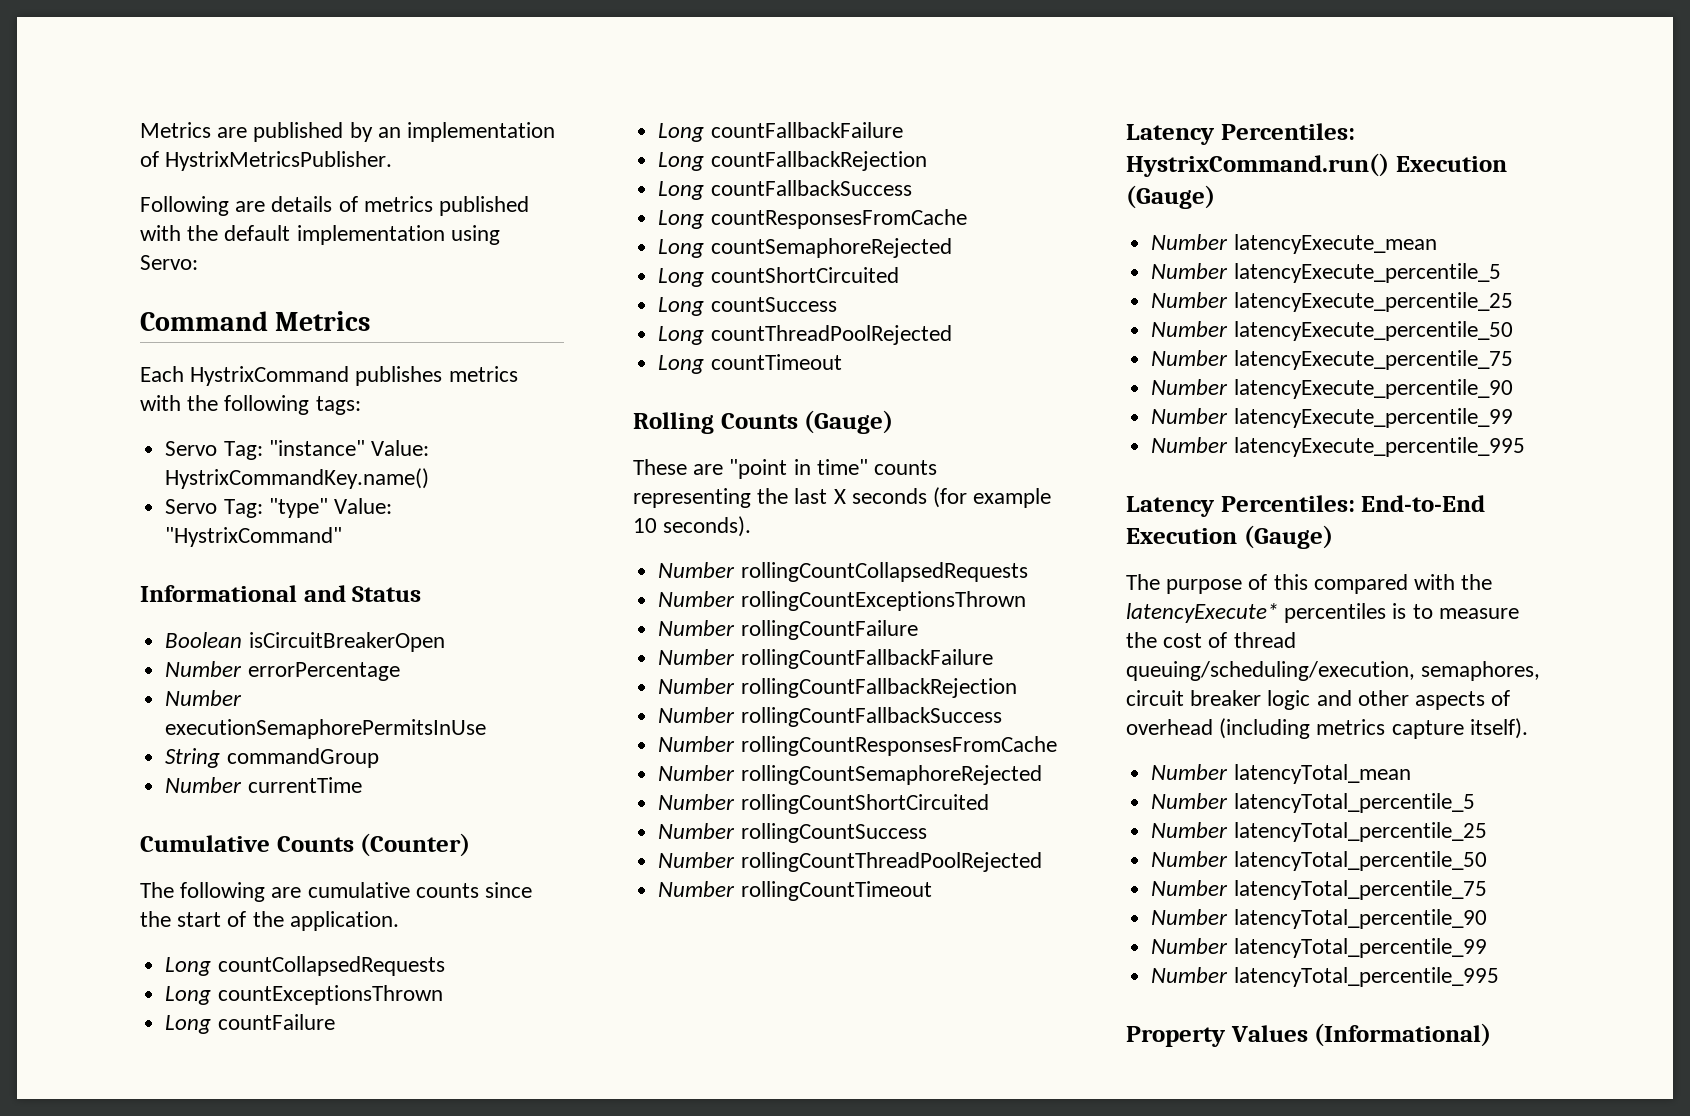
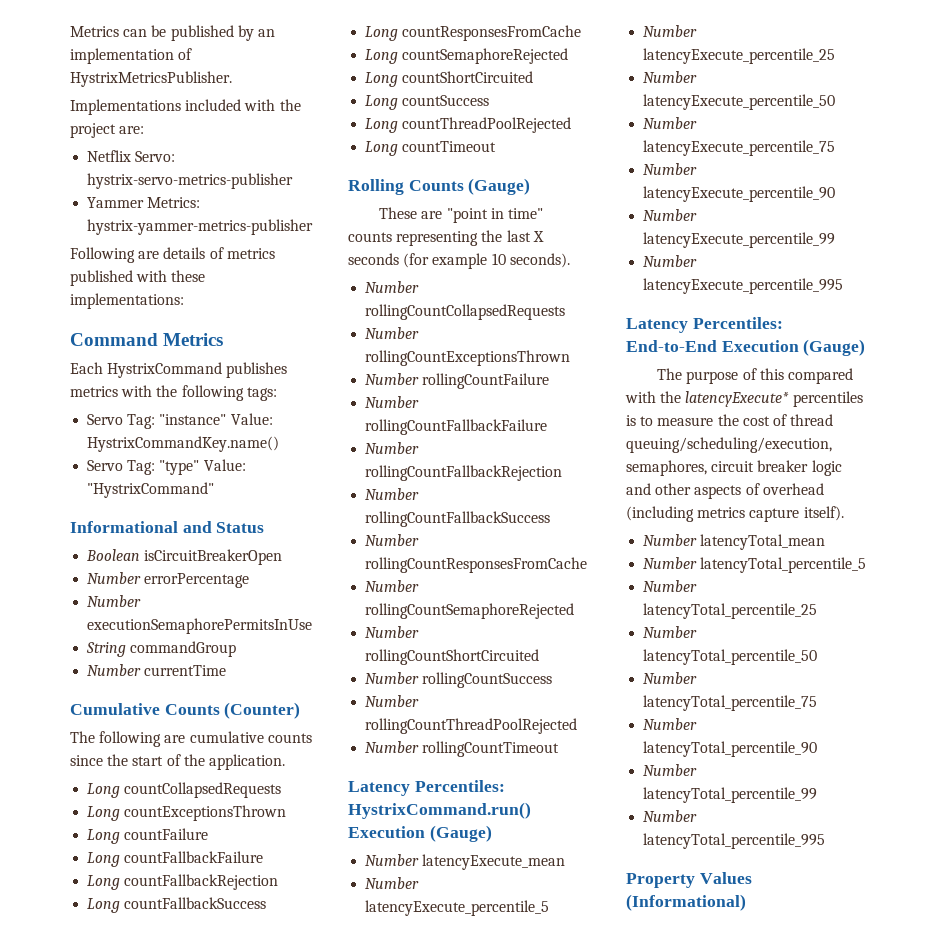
[140,122,248,138] Metrics are -> [70,25,167,37] Metrics can be
(393, 161) none -> [70,99,301,115] [70,123,145,138] [87,150,176,162] [87,173,294,189] [87,197,201,208] [87,219,314,235] // Implementations included with the project are: // Netflix Servo: hystrix-servo-metrics-publisher // Yammer Metrics: hystrix-yammer-metrics-publisher
[187,225,500,245] [140,255,198,270] the default implementation using Servo: -> [171,270,206,282] [70,293,184,309] these implementations:

